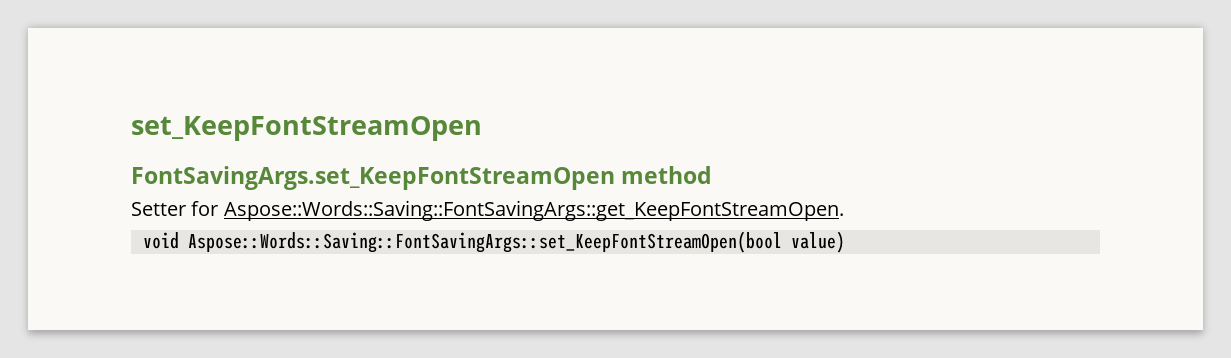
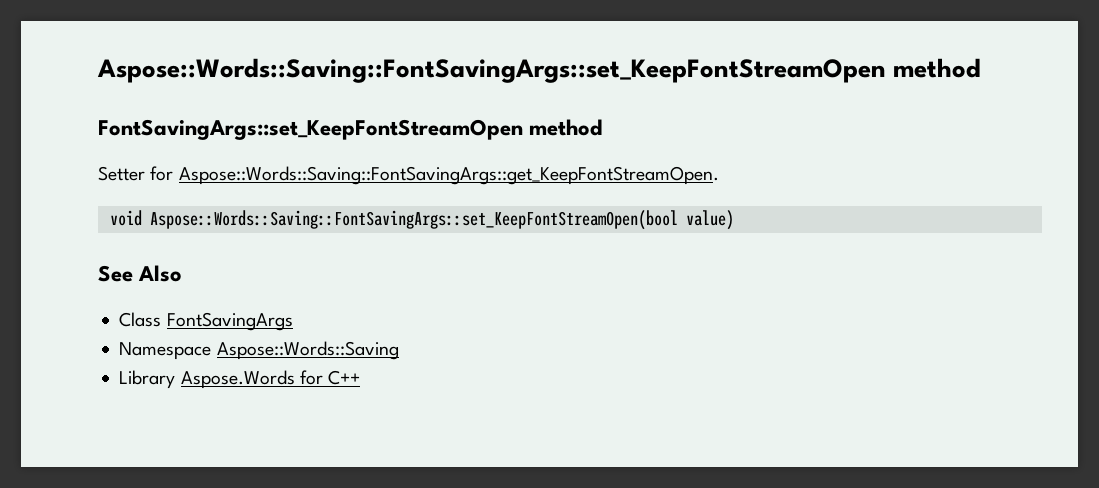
[131,116,482,141] [131,166,615,190] set_KeepFontStreamOpen // FontSavingArgs.set_KeepFontStreamOpen -> [97,58,982,83] [98,119,523,140] Aspose::Words::Saving::FontSavingArgs::set_KeepFontStreamOpen method // FontSavingArgs::set_KeepFontStreamOpen
(845, 242) none -> [98,265,183,282] [119,312,293,331] [119,341,399,360] [119,370,361,389] // See Also // Class FontSavingArgs // Namespace Aspose::Words::Saving // Library Aspose.Words for C++

